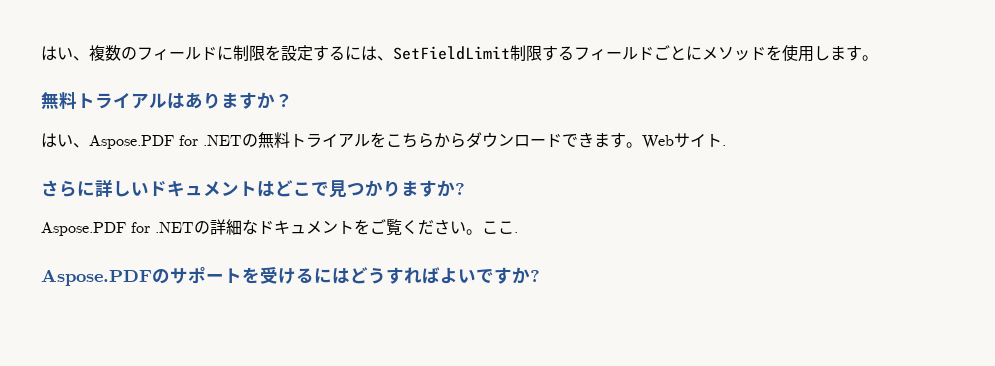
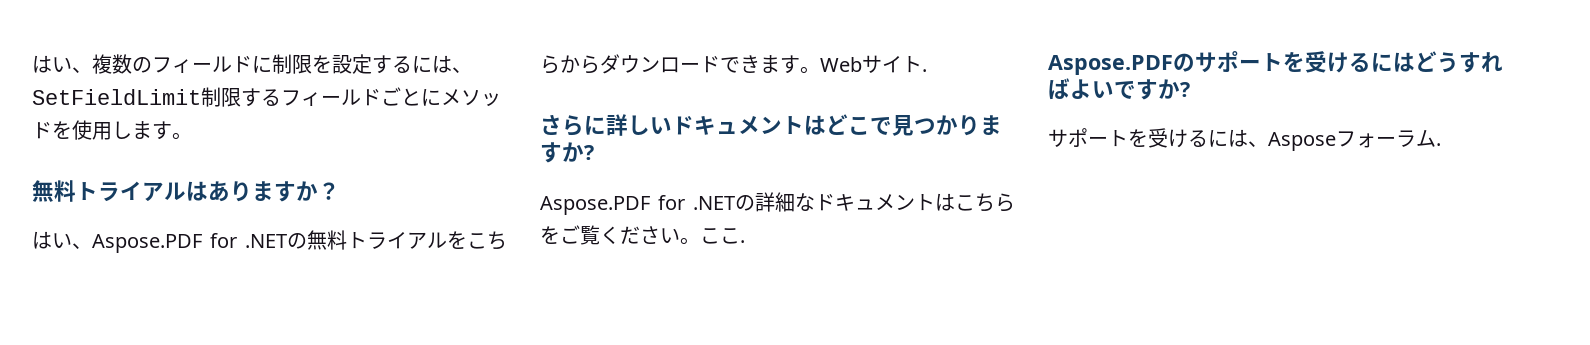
(354, 227) none -> [935,193,1015,212] はこちら
(540, 276) none -> [1048,128,1441,151] // サポートを受けるには、Asposeフォーラム.

